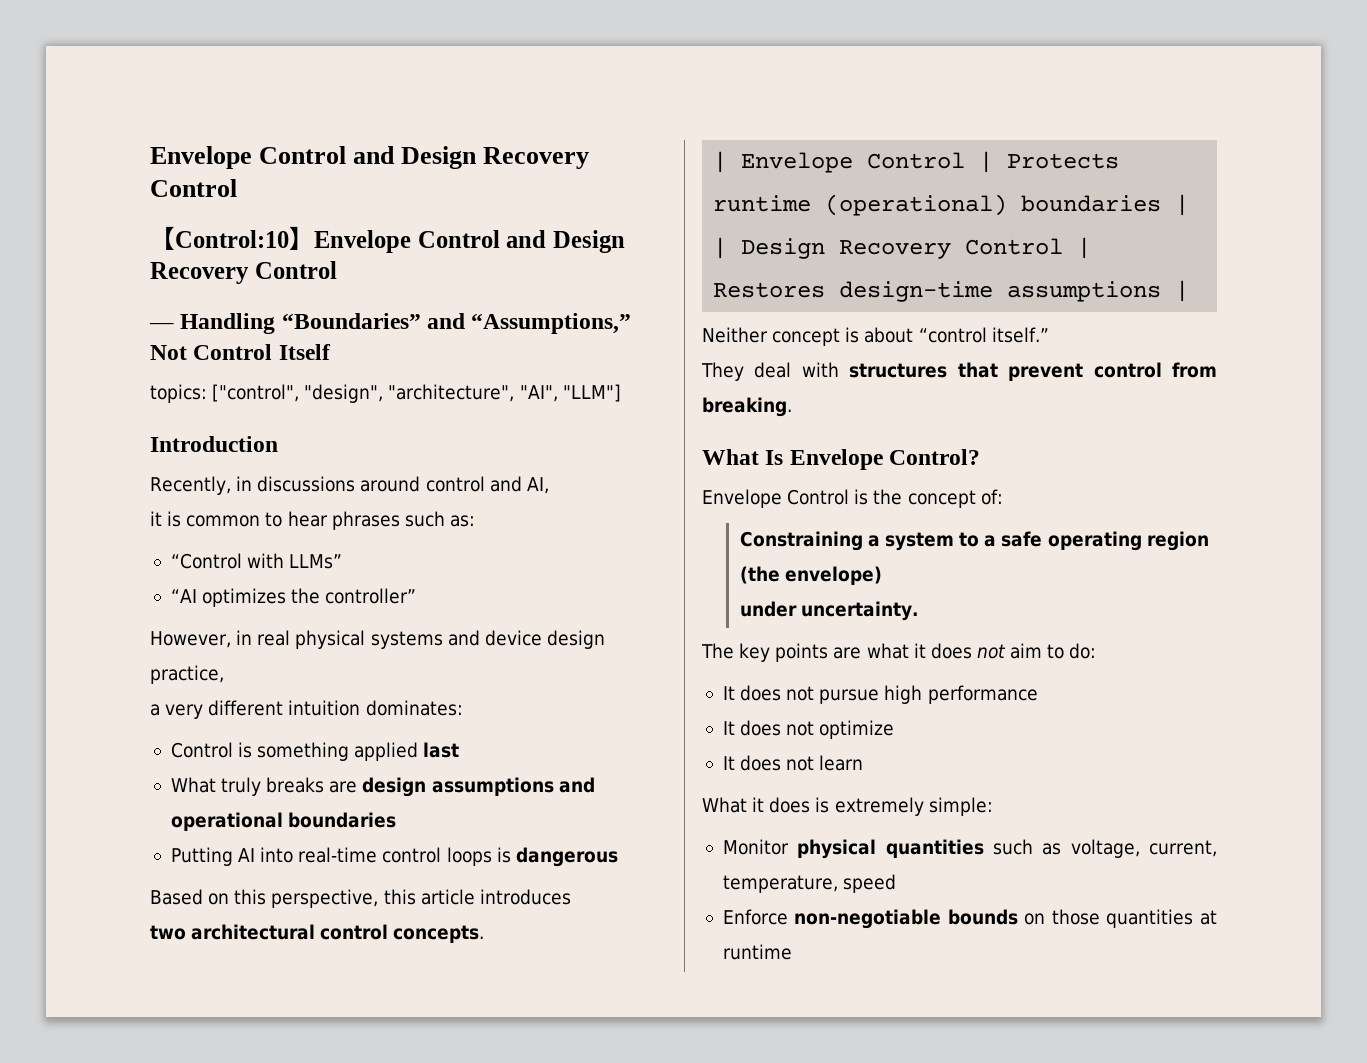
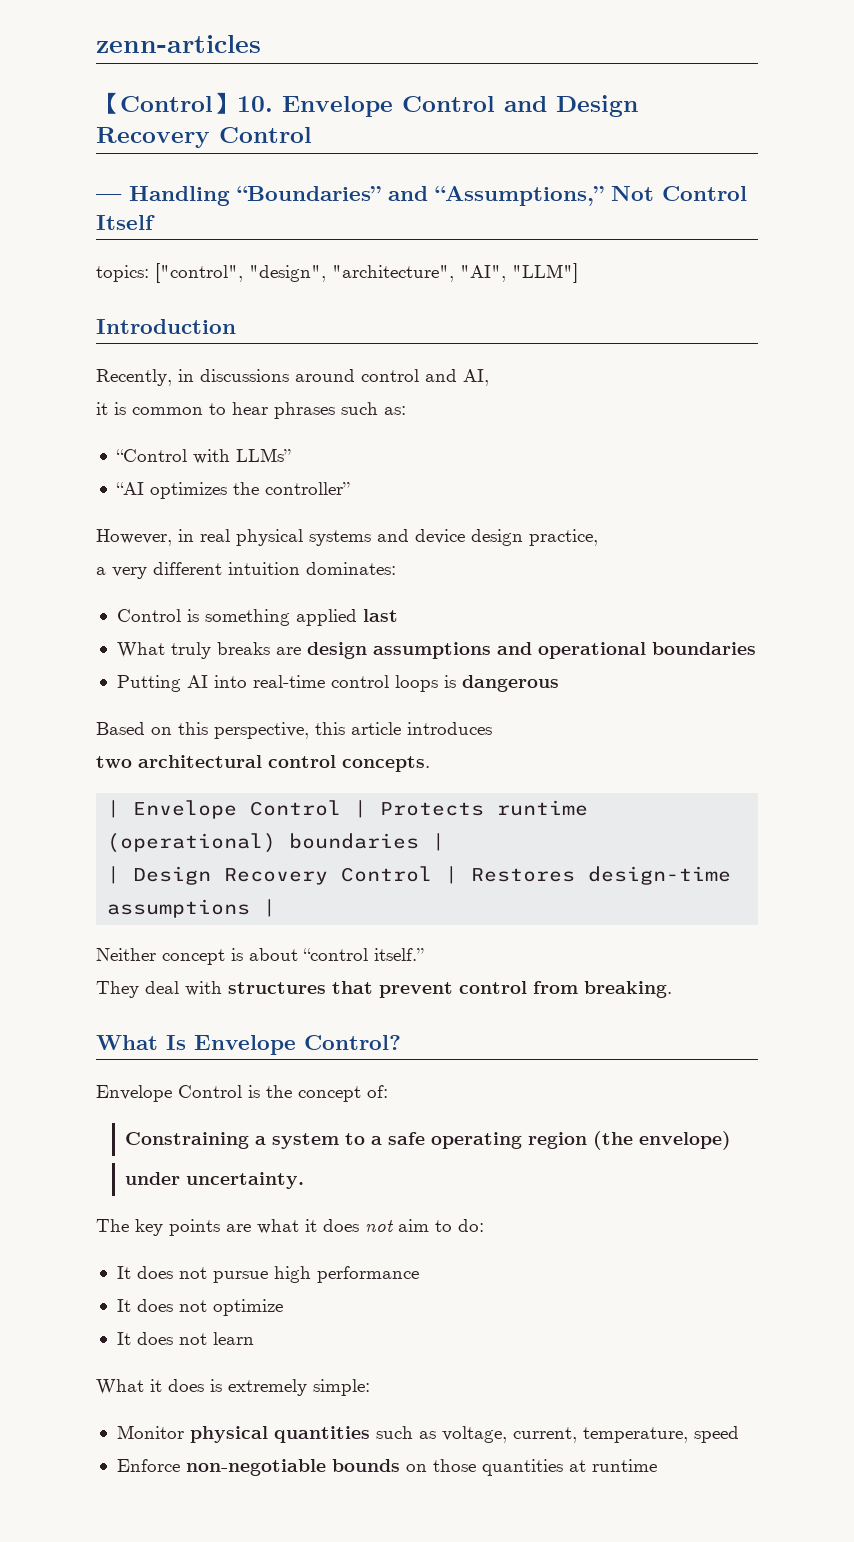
[150,146,590,169] [150,179,237,197] [150,226,314,250] Envelope Control and Design Recovery Control // 【Control:10】 -> [96,35,261,53] [96,92,273,114] zenn-articles // 【Control】10.

